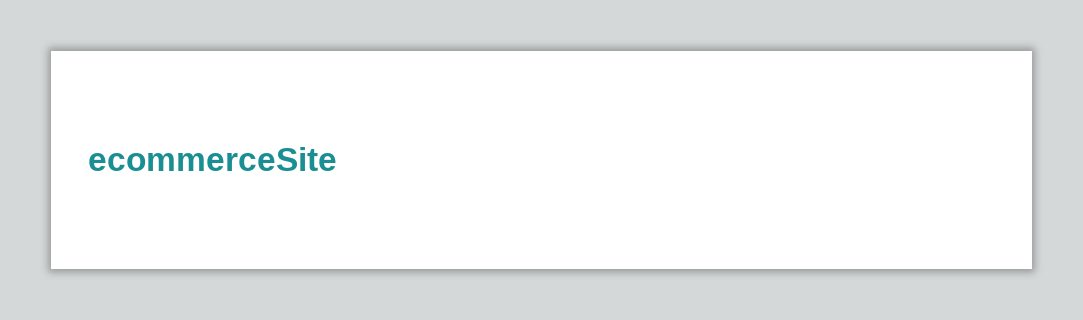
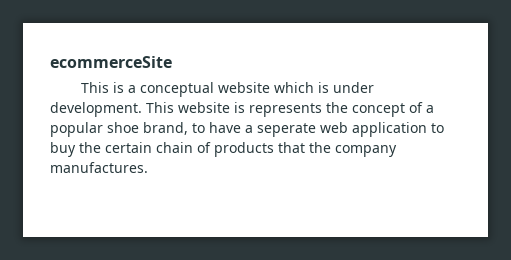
(337, 159) none -> [80,82,374,97] [50,102,434,117] [50,122,444,137] [50,142,397,157] [50,162,148,173] // This is a conceptual website which is under development. This website is represents the concept of a popular shoe brand, to have a seperate web application to buy the certain chain of products that the company manufactures.

